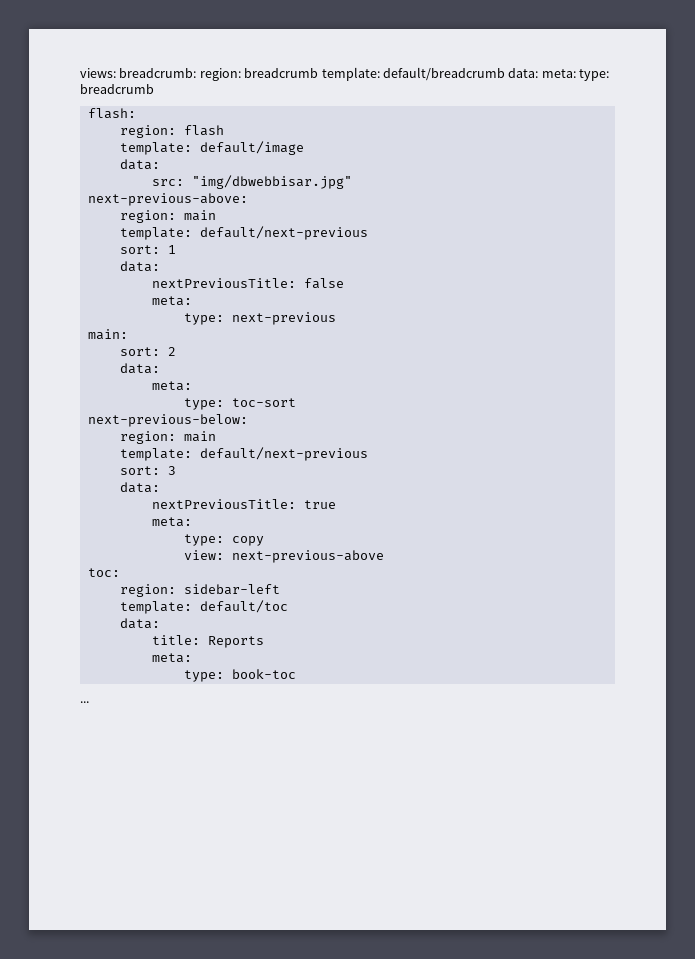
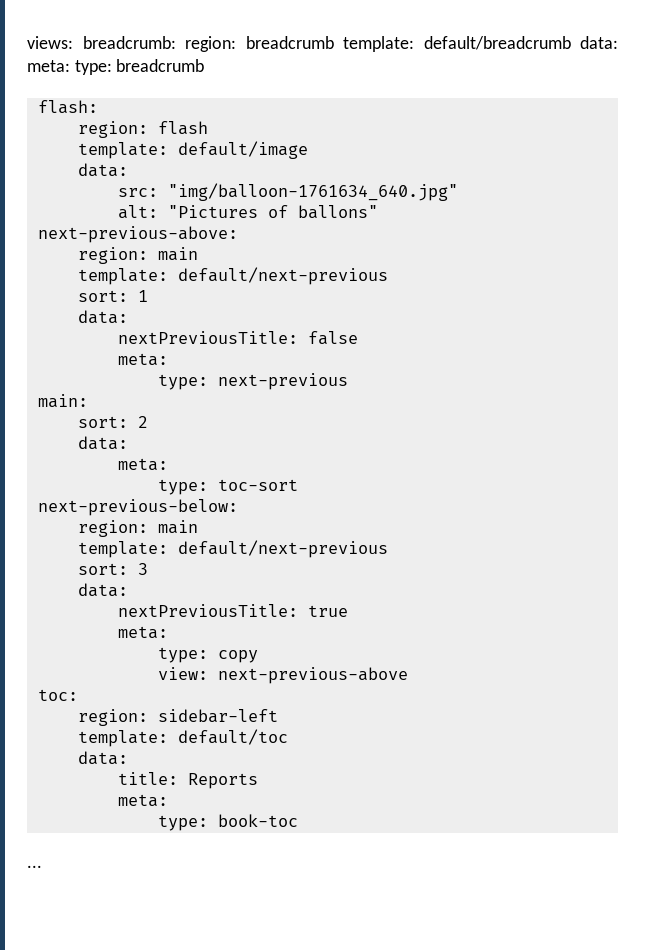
[191,175,352,189] "img/dbwebbisar.jpg" -> [167,183,458,201] [117,205,378,219] "img/balloon-1761634_640.jpg" // alt: "Pictures of ballons"

